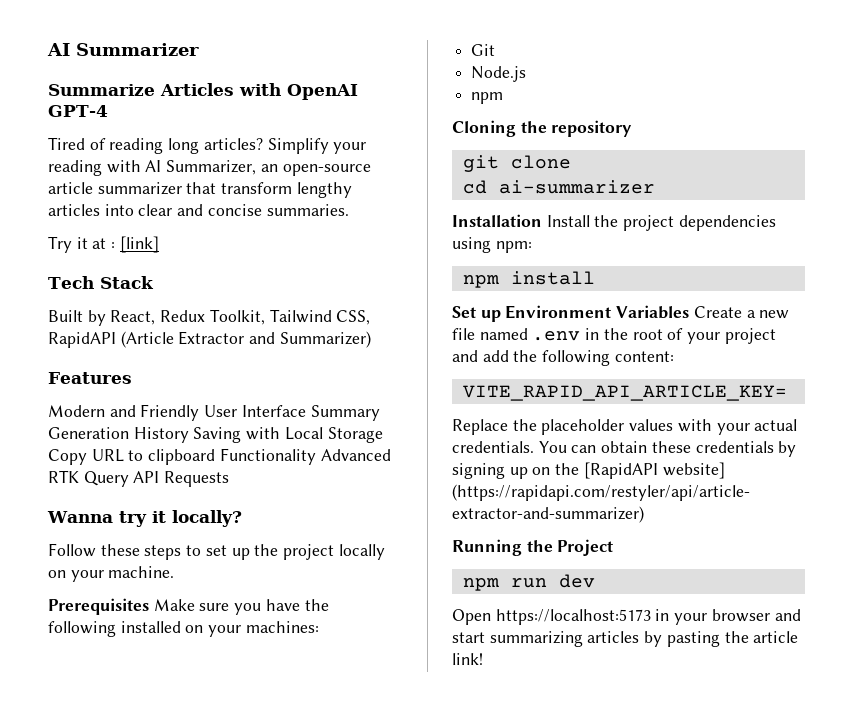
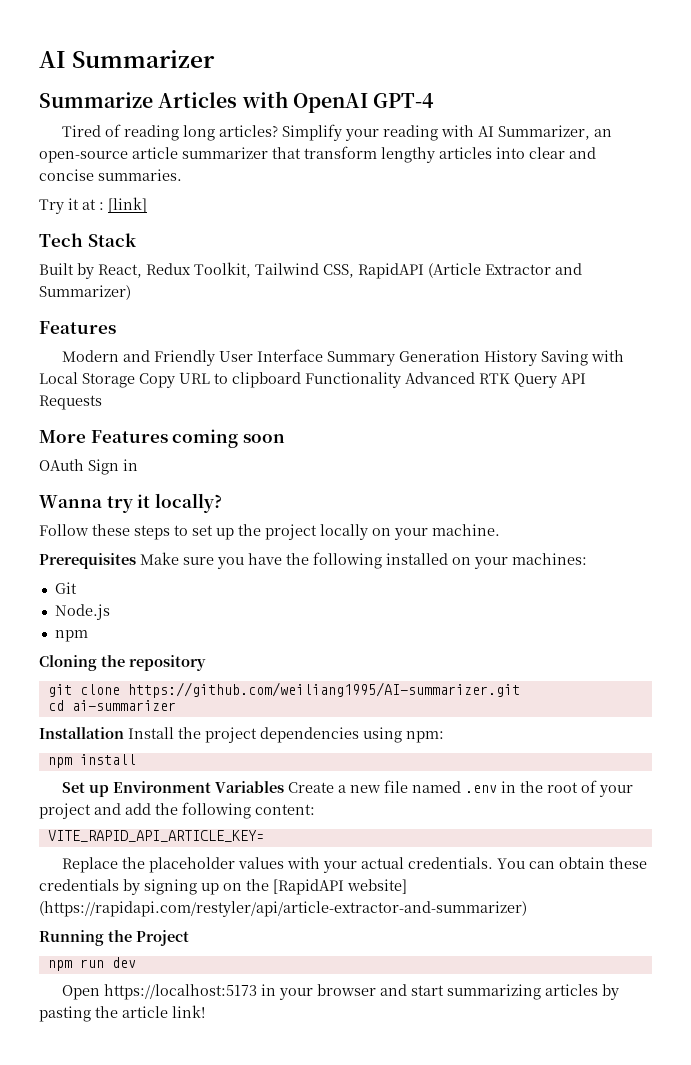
(230, 479) none -> [39,429,285,448] [39,459,138,475] // More Features coming soon // OAuth Sign in
(571, 162) none -> [127,682,520,698] https://github.com/weiliang1995/AI-summarizer.git

